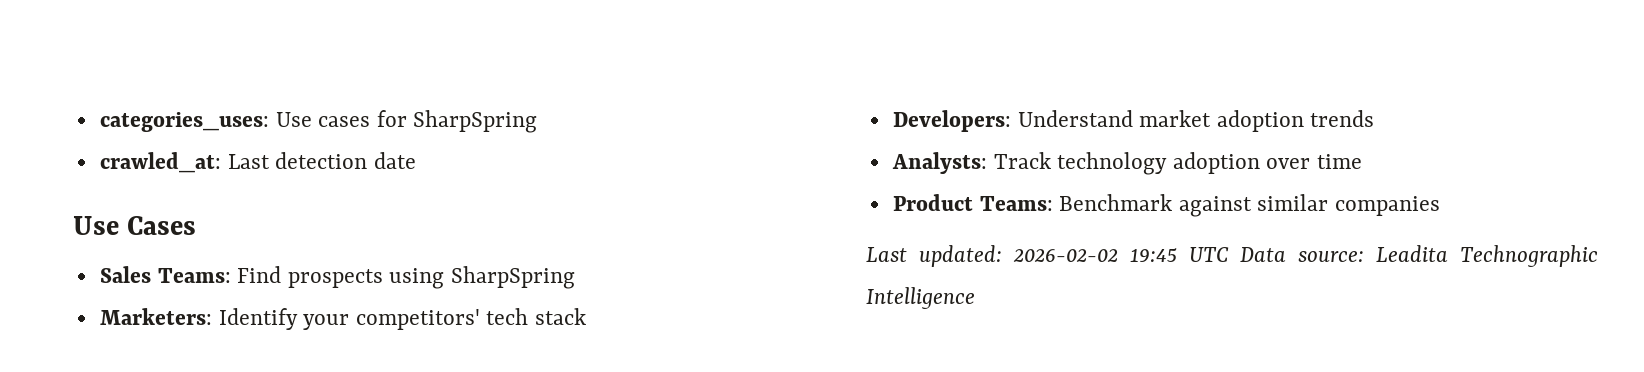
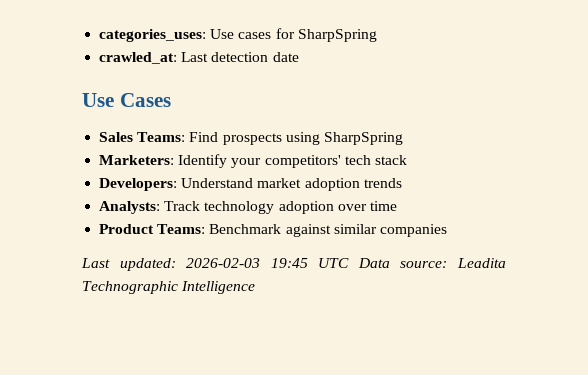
[1012,249,1118,262] 2026-02-02 -> [186,258,261,268] 2026-02-03

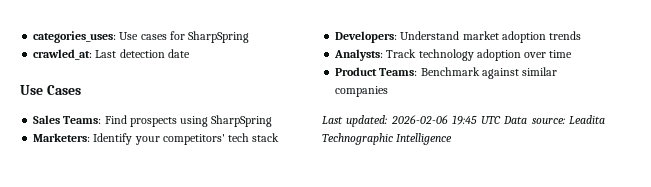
[186,258,261,268] 2026-02-03 -> [390,115,448,124] 2026-02-06

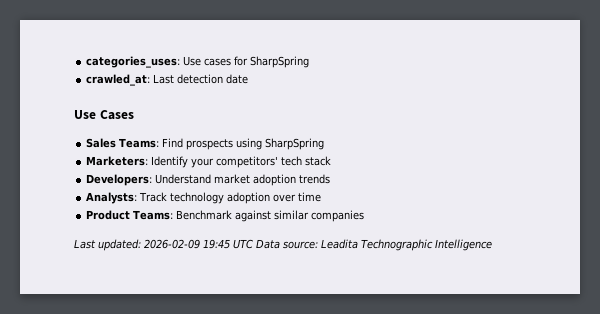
[390,115,448,124] 2026-02-06 -> [144,239,200,249] 2026-02-09

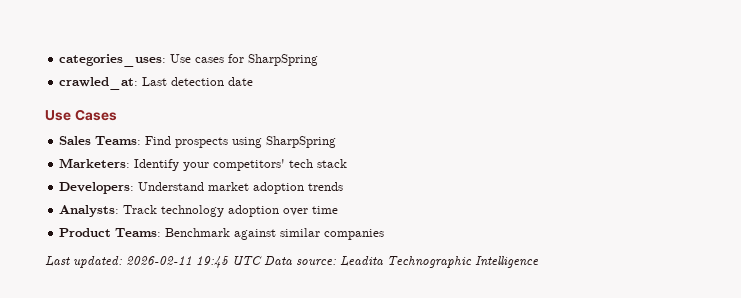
[144,239,200,249] 2026-02-09 -> [126,256,192,265] 2026-02-11

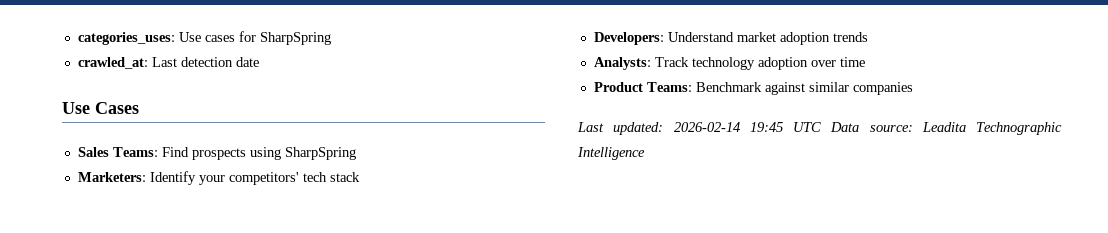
[126,256,192,265] 2026-02-11 -> [673,122,740,132] 2026-02-14

